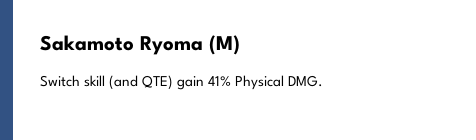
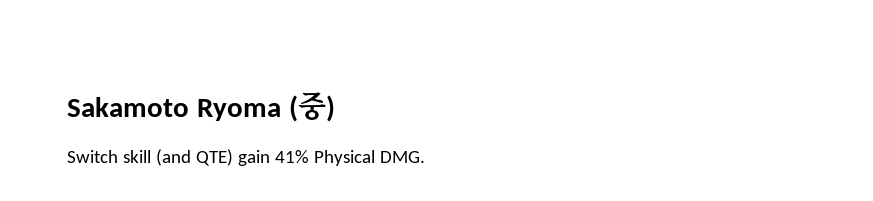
[209,35,240,55] (M) -> [288,92,335,122] (중)

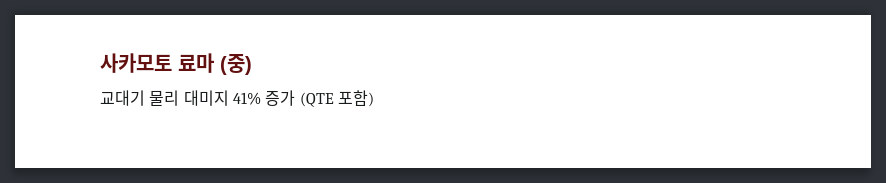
[67,97,281,121] Sakamoto Ryoma -> [100,53,214,73] 사카모토 료마
[67,149,425,166] Switch skill (and QTE) gain 41% Physical DMG. -> [100,90,374,107] 교대기 물리 대미지 41% 증가 (QTE 포함)

